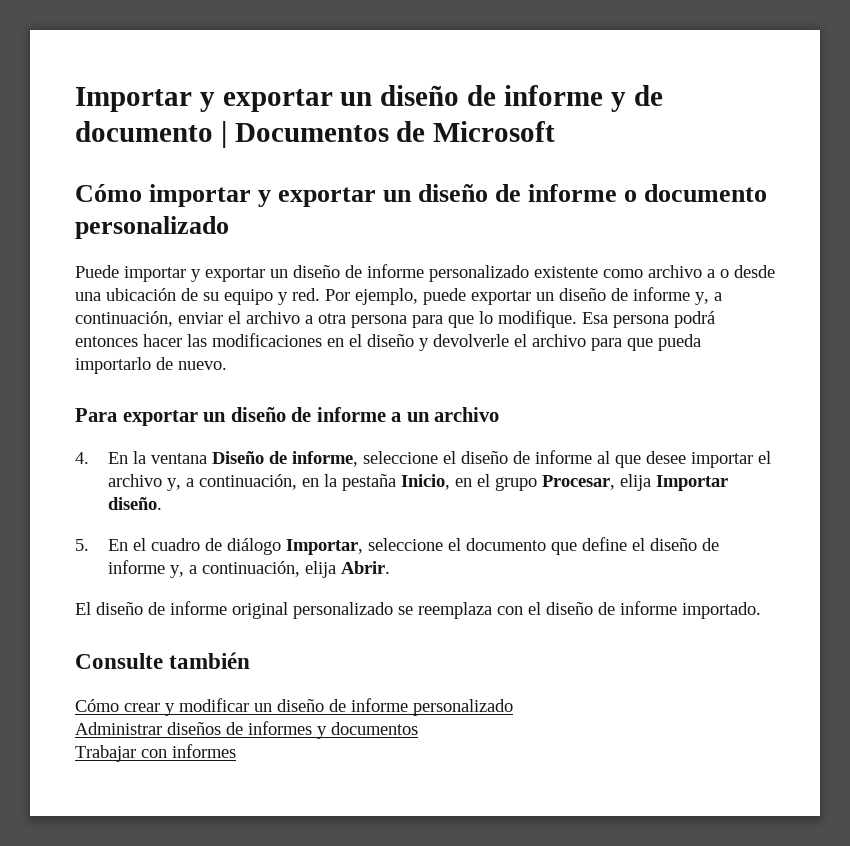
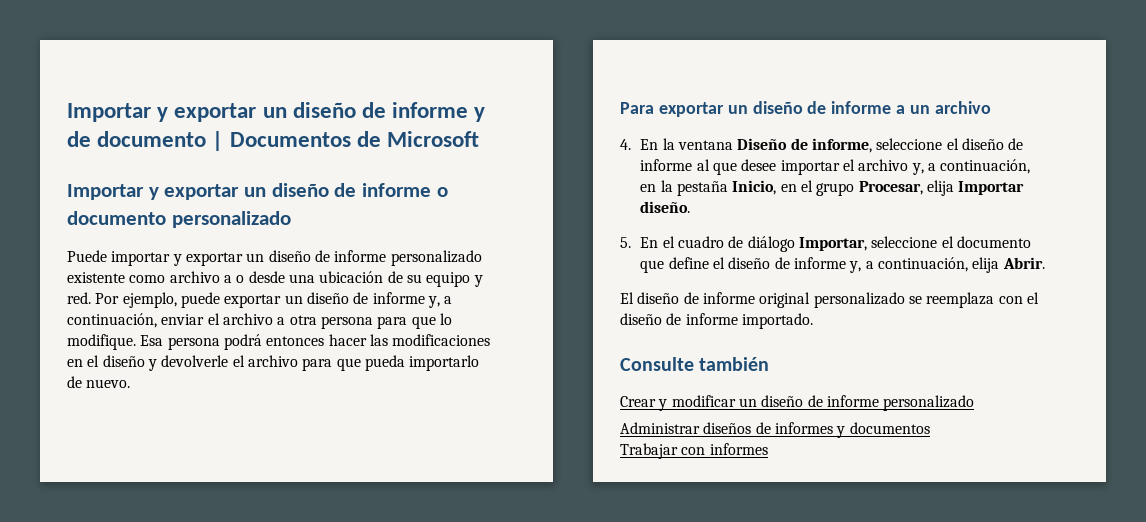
[75,184,252,207] Cómo importar -> [67,184,144,200] Importar
[75,699,160,712] Cómo crear -> [620,396,656,407] Crear

